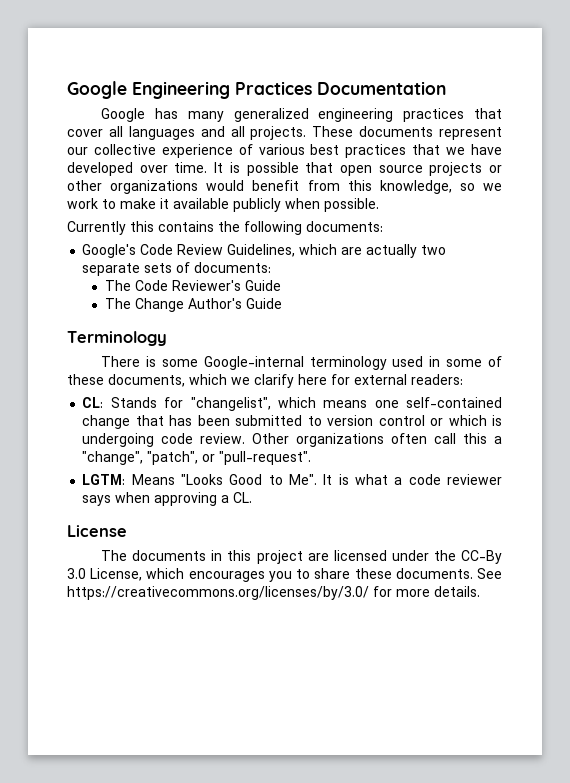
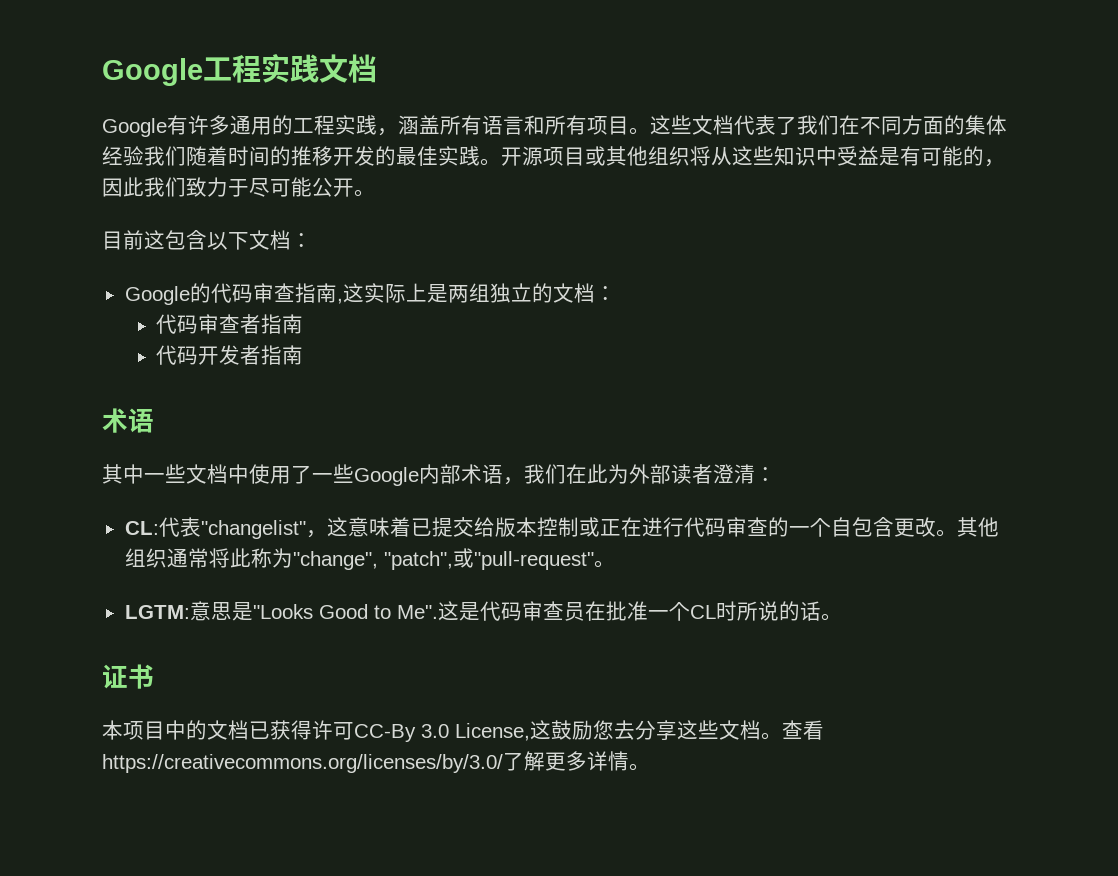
[67,81,446,99] [101,108,503,122] [67,126,502,140] [67,144,503,158] [67,162,502,176] [67,180,502,194] [67,198,379,212] [67,221,383,235] [82,244,447,258] [82,262,272,276] [105,280,282,291] [105,298,283,312] [67,331,167,346] [101,356,502,370] [67,374,463,388] [82,397,502,411] [82,415,502,429] [82,433,502,447] [82,451,312,465] Google Engineering Practices Documentation // Google has many generalized engineering practices that cover all languages and all projects. These documents represent our collective experience of various best practices that we have developed over time. It is possible that open source projects or other organizations would benefit from this knowledge, so we work to make it available publicly when possible. // Currently this contains the following documents: // Google's Code Review Guidelines, which are actually two separate sets of documents: // The Code Reviewer's Guide // The Change Author's Guide // Terminology // There is some Google-internal terminology used in some of these documents, which we clarify here for external readers: // CL: Stands for "changelist", which means one self-contained change that has been submitted to version control or which is undergoing code review. Other organizations often call this a "change", "patch", or "pull-request". -> [102,54,377,86] [102,115,1007,137] [102,146,1005,167] [102,177,375,197] [102,230,312,250] [124,283,616,305] [156,314,304,334] [156,345,304,365] [102,408,154,433] [102,464,776,486] [124,517,999,539] [124,548,615,570] Google工程实践文档 // Google有许多通用的工程实践，涵盖所有语言和所有项目。这些文档代表了我们在不同方面的集体经验我们随着时间的推移开发的最佳实践。开源项目或其他组织将从这些知识中受益是有可能的，因此我们致力于尽可能公开。 // 目前这包含以下文档： // Google的代码审查指南,这实际上是两组独立的文档： // 代码审查者指南 // 代码开发者指南 // 术语 // 其中一些文档中使用了一些Google内部术语，我们在此为外部读者澄清： // CL:代表"changelist"，这意味着已提交给版本控制或正在进行代码审查的一个自包含更改。其他组织通常将此称为"change", "patch",或"pull-request"。
[131,474,175,485] Means -> [189,601,253,621] 意思是
[323,474,502,485] [82,492,253,506] [67,525,127,537] [101,550,502,564] [67,568,503,582] [67,586,480,600] It is what a code reviewer says when approving a CL. // License // The documents in this project are licensed under the CC-By 3.0 License, which encourages you to share these documents. See https://creativecommons.org/licenses/by/3.0/ for more details. -> [437,601,842,621] [102,664,154,689] [102,720,824,742] [102,751,650,773] 这是代码审查员在批准一个CL时所说的话。 // 证书 // 本项目中的文档已获得许可CC-By 3.0 License,这鼓励您去分享这些文档。查看https://creativecommons.org/licenses/by/3.0/了解更多详情。

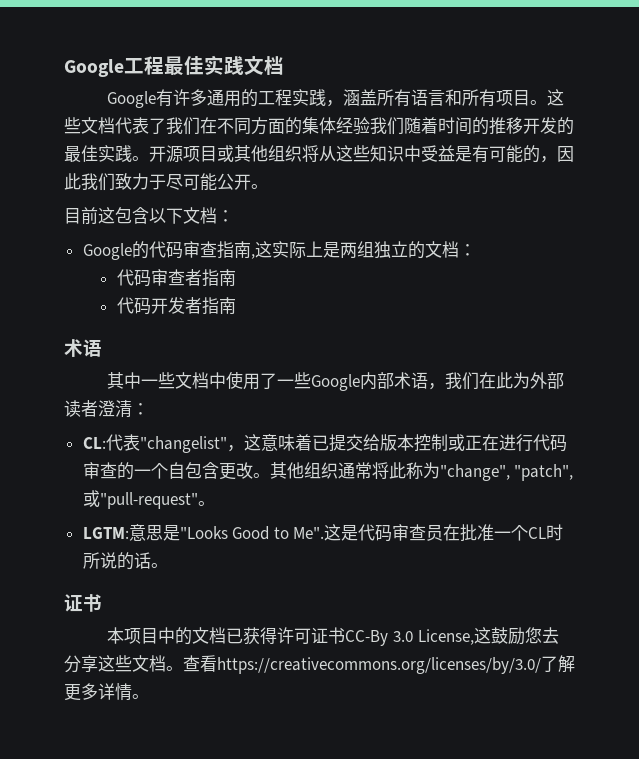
(261, 69) none -> [164,56,204,75] 最佳
(354, 731) none -> [311,627,346,644] 证书

